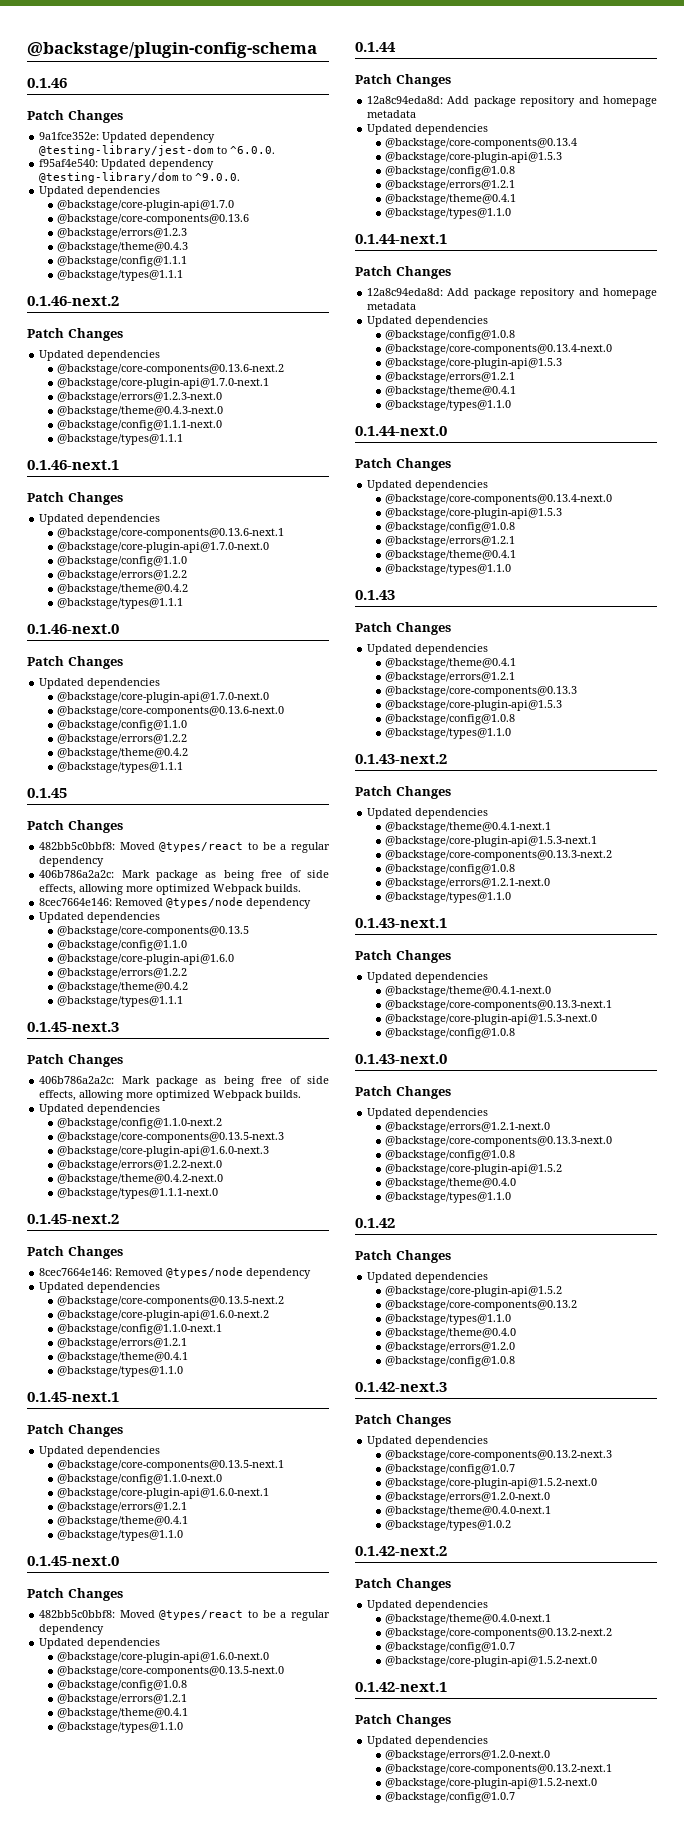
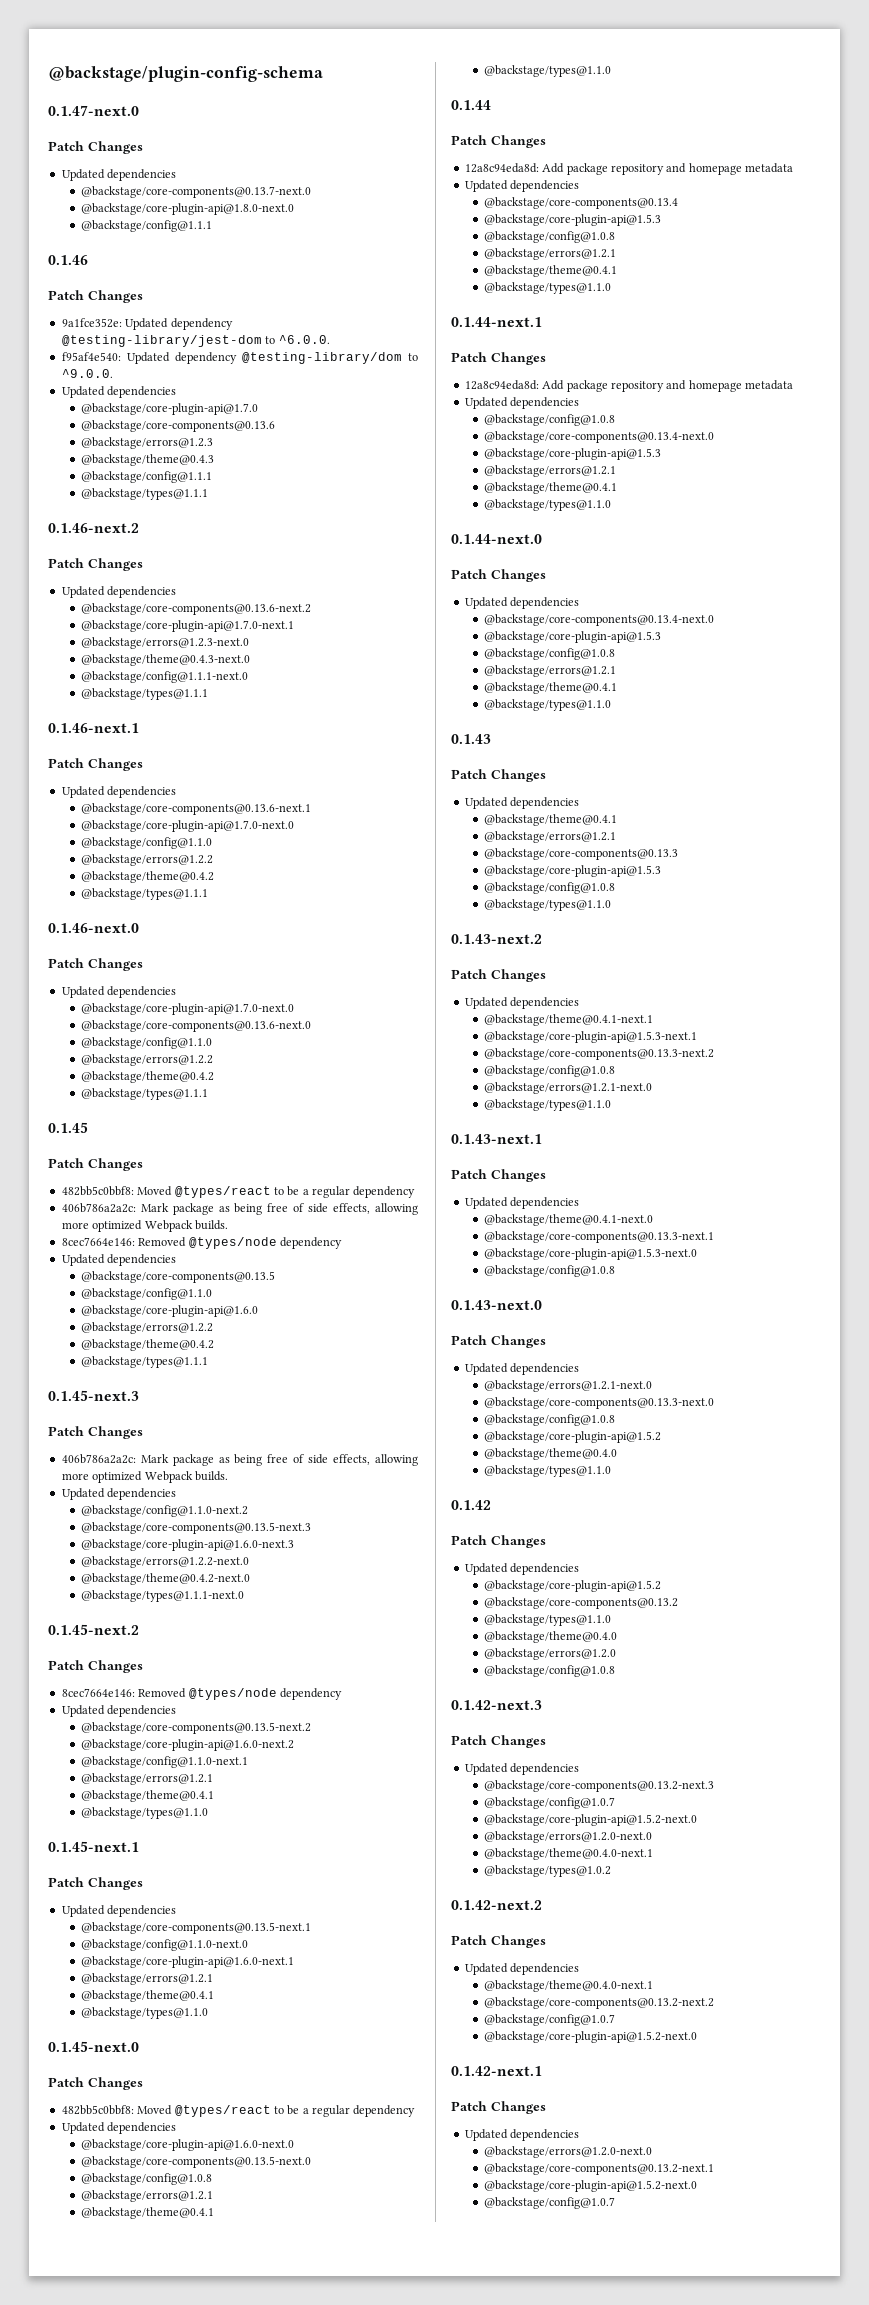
(317, 50) none -> [48,105,139,116] [48,141,143,154] [61,169,177,181] [81,186,312,198] [81,203,295,215] [81,220,213,232] // 0.1.47-next.0 // Patch Changes // Updated dependencies // @backstage/core-components@0.13.7-next.0 // @backstage/core-plugin-api@1.8.0-next.0 // @backstage/config@1.1.1

